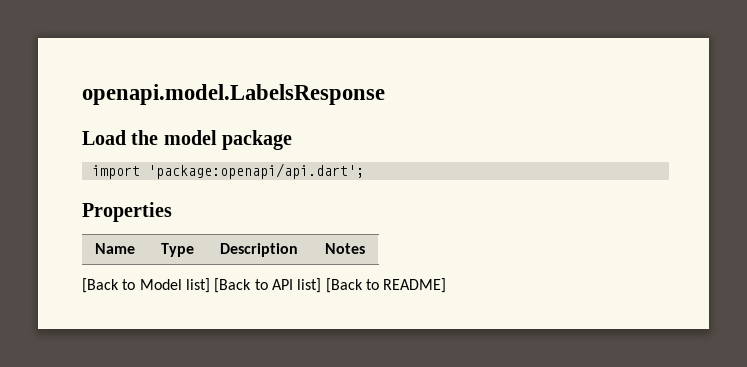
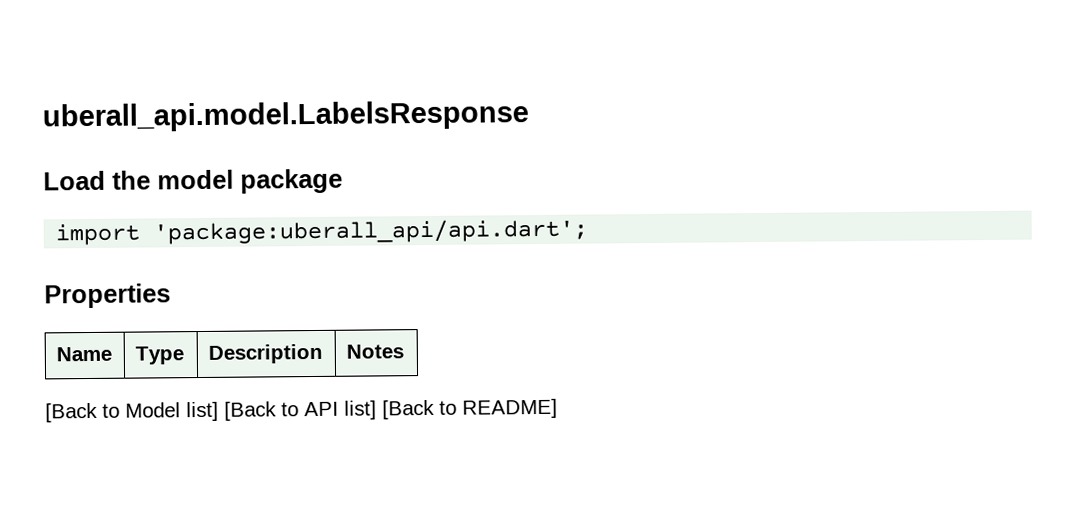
[82,84,385,105] openapi.model.LabelsResponse -> [42,100,529,133] uberall_api.model.LabelsResponse
[147,163,364,179] 'package:openapi/api.dart'; -> [153,218,589,245] 'package:uberall_api/api.dart';

